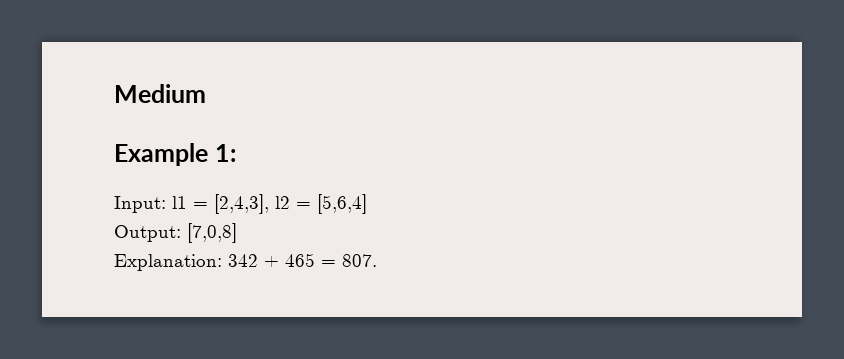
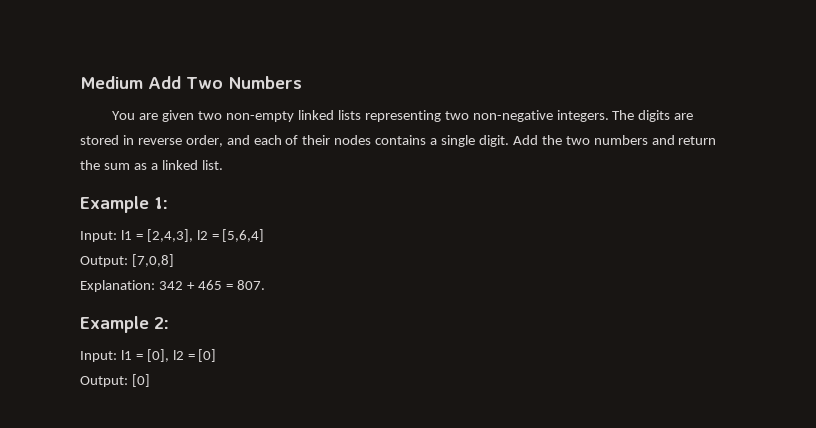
(206, 93) none -> [148,76,302,89] [112,110,694,122] [80,135,717,147] [80,160,223,170] Add Two Numbers // You are given two non-empty linked lists representing two non-negative integers. The digits are stored in reverse order, and each of their nodes contains a single digit. Add the two numbers and return the sum as a linked list.
(377, 260) none -> [80,316,169,333] [80,349,217,362] [80,374,150,387] // Example 2: // Input: l1 = [0], l2 = [0] // Output: [0]

